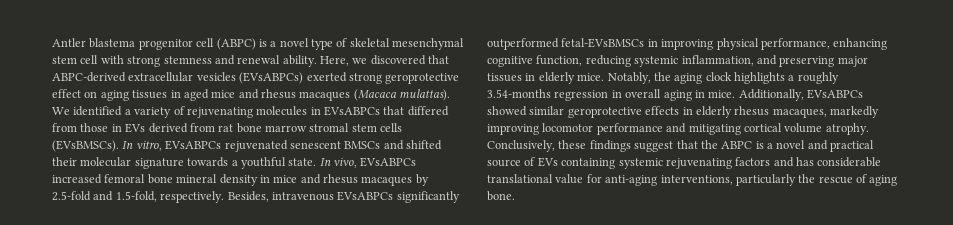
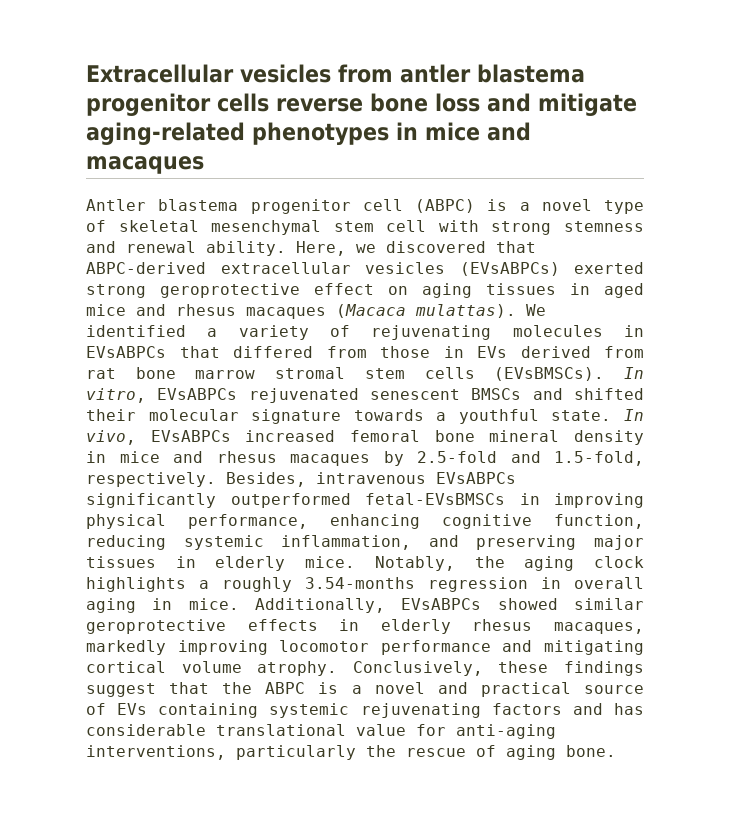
(52, 42) none -> [86,64,585,83] [86,93,637,116] [86,122,531,145] [86,156,204,174] Extracellular vesicles from antler blastema progenitor cells reverse bone loss and mitigate aging-related phenotypes in mice and macaques //

